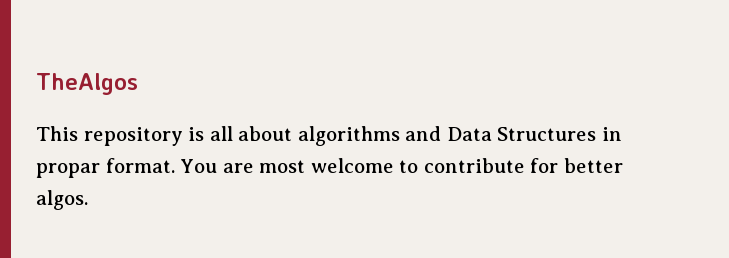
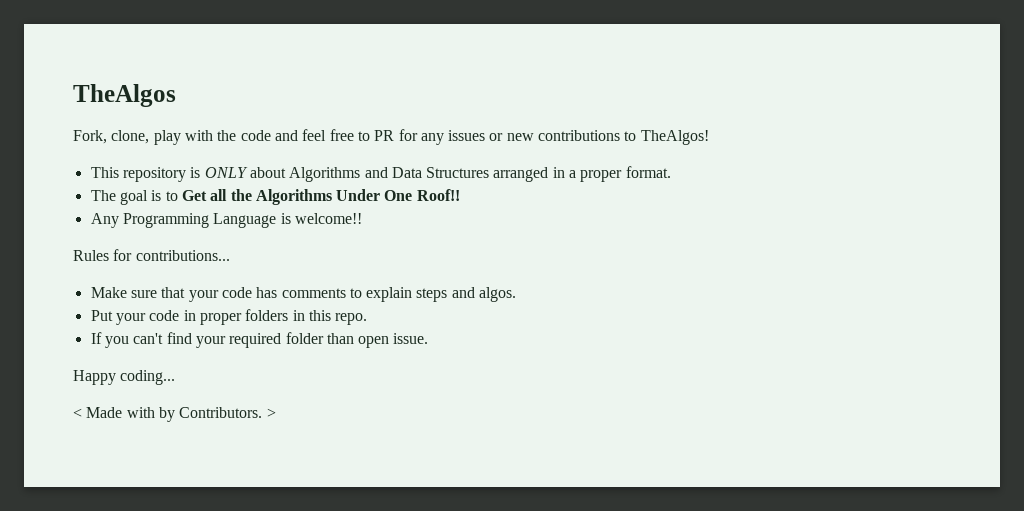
[36,126,622,146] [36,158,623,178] [36,190,88,210] This repository is all about algorithms and Data Structures in propar format. You are most welcome to contribute for better algos. -> [73,129,709,145] [90,166,671,182] [90,189,460,205] [90,213,362,228] [73,249,230,261] [90,287,517,302] [90,309,368,325] [90,332,429,348] [73,370,176,385] [73,407,276,422] Fork, clone, play with the code and feel free to PR for any issues or new contributions to TheAlgos! // This repository is ONLY about Algorithms and Data Structures arranged in a proper format. // The goal is to Get all the Algorithms Under One Roof!! // Any Programming Language is welcome!! // Rules for contributions... // Make sure that your code has comments to explain steps and algos. // Put your code in proper folders in this repo. // If you can't find your required folder than open issue. // Happy coding... // < Made with by Contributors. >

